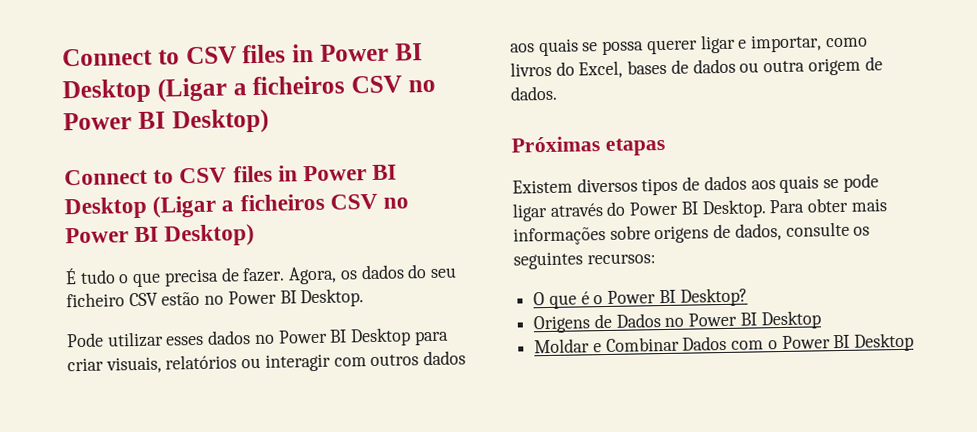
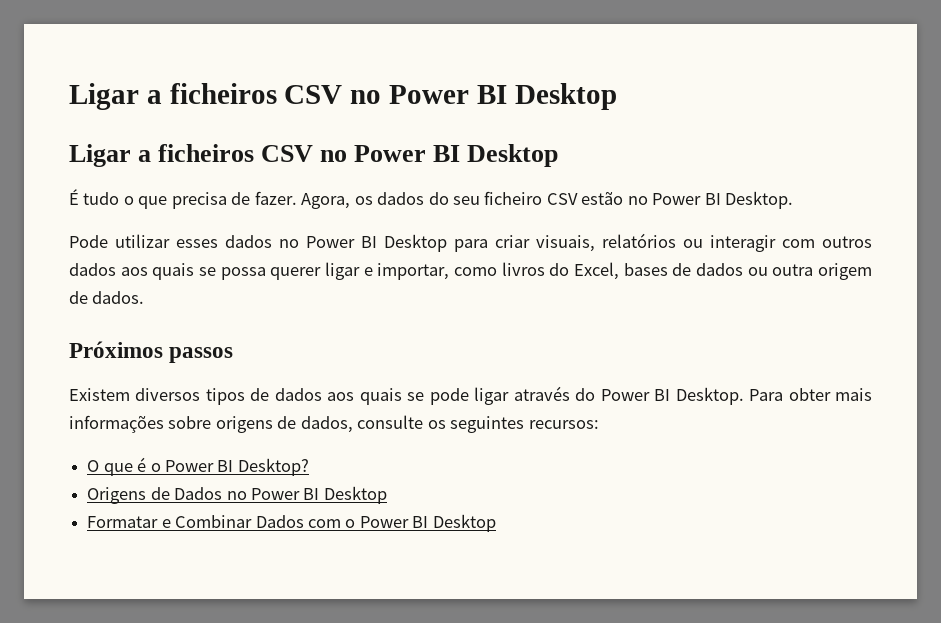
[62,43,423,67] [62,75,436,104] [63,108,269,135] [64,164,398,186] [64,193,410,220] [65,223,256,247] Connect to CSV files in Power BI Desktop (Ligar a ficheiros CSV no Power BI Desktop) // Connect to CSV files in Power BI Desktop (Ligar a ficheiros CSV no Power BI Desktop) -> [69,83,617,110] [69,144,559,167] Ligar a ficheiros CSV no Power BI Desktop // Ligar a ficheiros CSV no Power BI Desktop
[511,136,665,156] Próximas etapas -> [69,341,234,363] Próximos passos
[534,338,591,354] Moldar -> [87,516,159,528] Formatar

